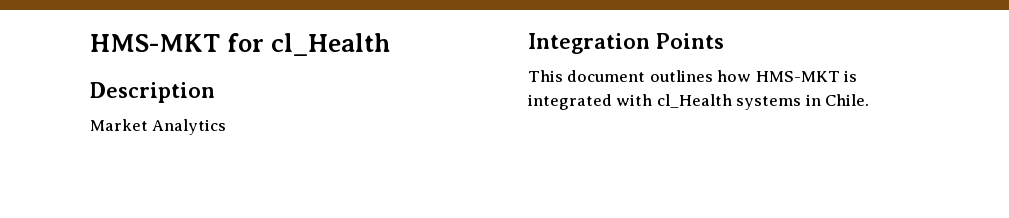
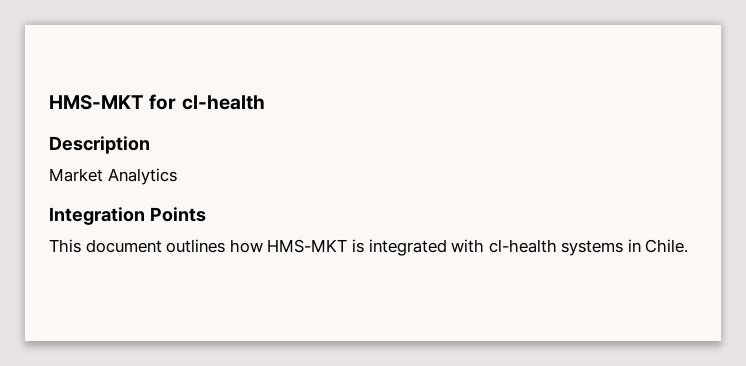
[271,33,391,56] cl_Health -> [181,95,265,110] cl-health
[656,94,732,108] cl_Health -> [488,239,557,253] cl-health

